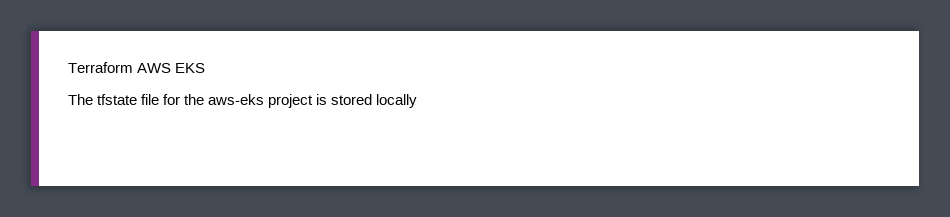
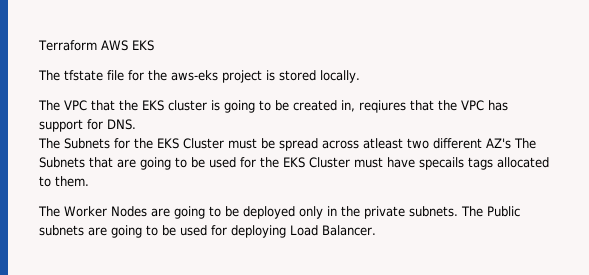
[376,94,418,108] locally -> [320,70,360,83] [38,100,508,113] [39,119,136,132] [38,138,536,151] [39,157,549,170] [39,176,89,187] [38,206,520,219] [39,225,376,238] locally. // The VPC that the EKS cluster is going to be created in, reqiures that the VPC has support for DNS. // The Subnets for the EKS Cluster must be spread across atleast two different AZ's The Subnets that are going to be used for the EKS Cluster must have specails tags allocated to them. // The Worker Nodes are going to be deployed only in the private subnets. The Public subnets are going to be used for deploying Load Balancer.

